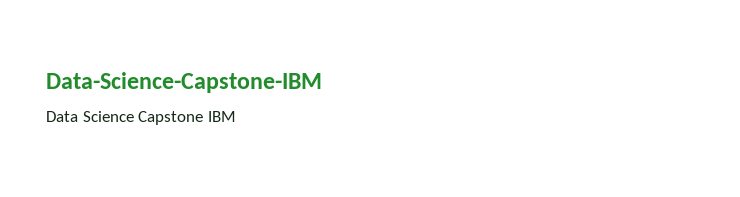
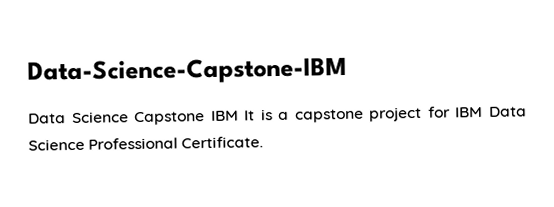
(236, 116) none -> [244,106,527,123] [28,136,264,151] It is a capstone project for IBM Data Science Professional Certificate.

